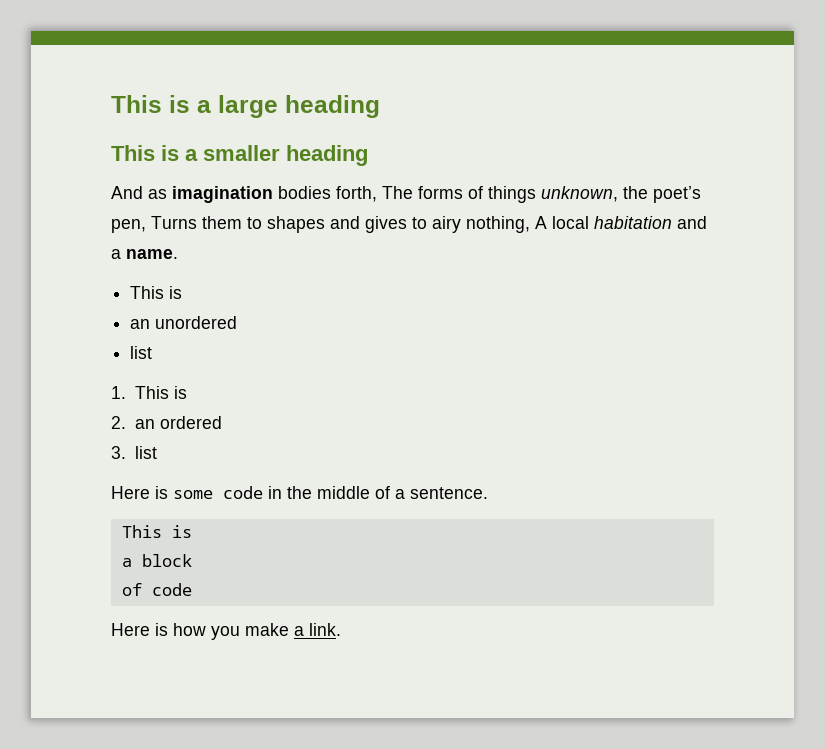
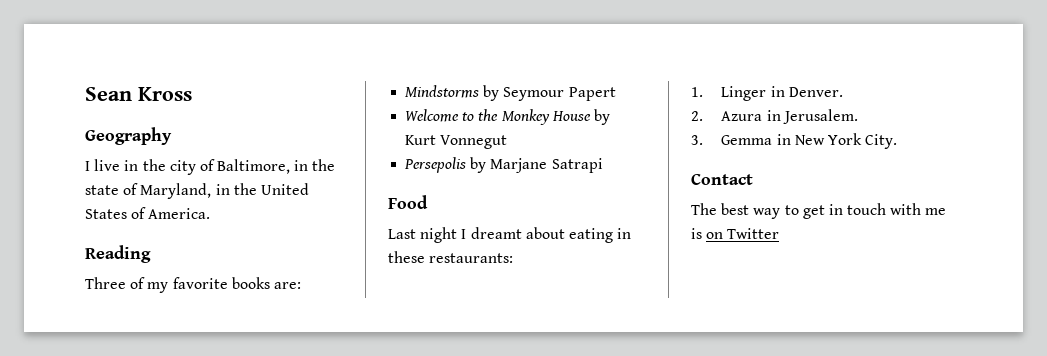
[111,95,380,118] [111,145,368,166] [111,186,701,203] [111,216,707,233] [111,249,178,259] [130,286,183,299] [130,316,238,329] [130,346,153,359] [111,386,187,399] [111,416,222,429] [111,446,157,459] [111,486,488,499] [121,525,192,538] [121,554,192,567] [121,583,192,596] [111,623,341,640] This is a large heading // This is a smaller heading // And as imagination bodies forth, The forms of things unknown, the poet’s pen, Turns them to shapes and gives to airy nothing, A local habitation and a name. // This is // an unordered // list // 1. This is // 2. an ordered // 3. list // Here is some code in the middle of a sentence. // This is // a block // of code // Here is how you make a link. -> [85,87,192,101] [85,127,172,145] [85,159,336,175] [85,183,309,199] [85,207,211,219] [85,245,151,263] [85,277,301,293] [405,85,616,101] [405,109,610,125] [405,135,508,149] [404,157,603,173] [388,195,428,209] [388,227,632,243] [388,251,514,263] [691,86,843,101] [691,109,858,124] [691,133,898,149] [691,174,753,185] [691,203,947,219] [691,228,780,239] Sean Kross // Geography // I live in the city of Baltimore, in the state of Maryland, in the United States of America. // Reading // Three of my favorite books are: // Mindstorms by Seymour Papert // Welcome to the Monkey House by Kurt Vonnegut // Persepolis by Marjane Satrapi // Food // Last night I dreamt about eating in these restaurants: // 1. Linger in Denver. // 2. Azura in Jerusalem. // 3. Gemma in New York City. // Contact // The best way to get in touch with me is on Twitter

